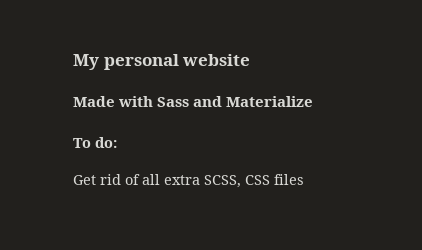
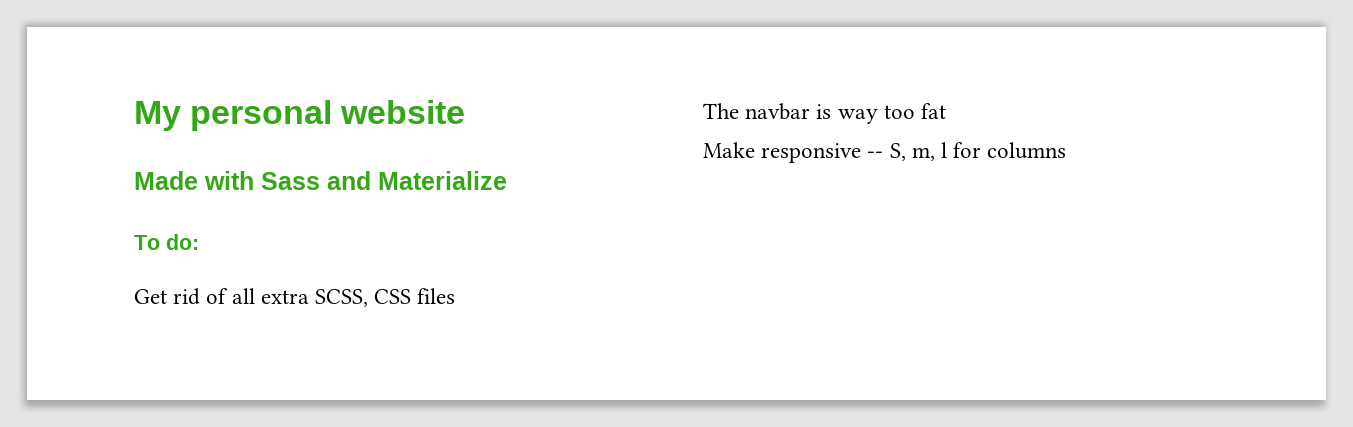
(304, 179) none -> [703,103,947,124] [703,142,1067,163] // The navbar is way too fat // Make responsive -- S, m, l for columns

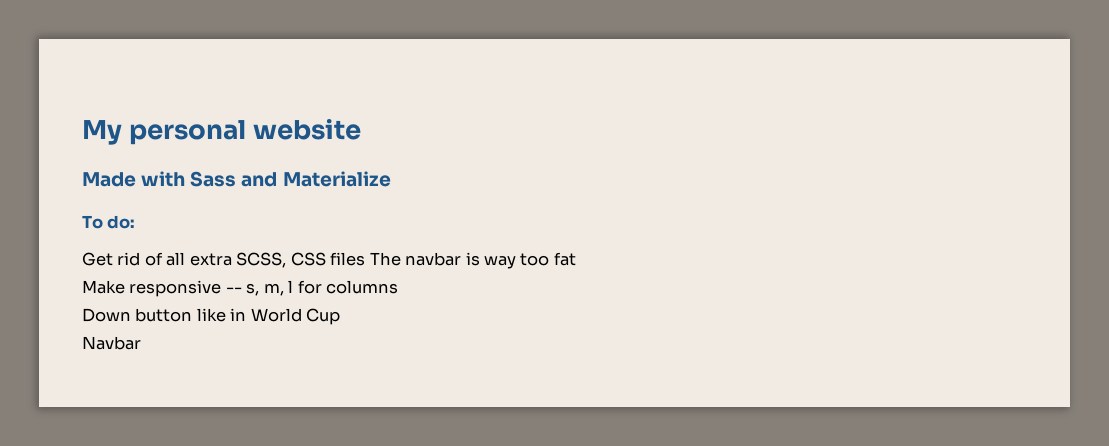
(456, 296) // -> (366, 259) none
[889,143,906,161] S, -> [246,283,260,296] s,
(1067, 150) none -> [82,308,341,325] [82,336,141,350] // Down button like in World Cup // Navbar

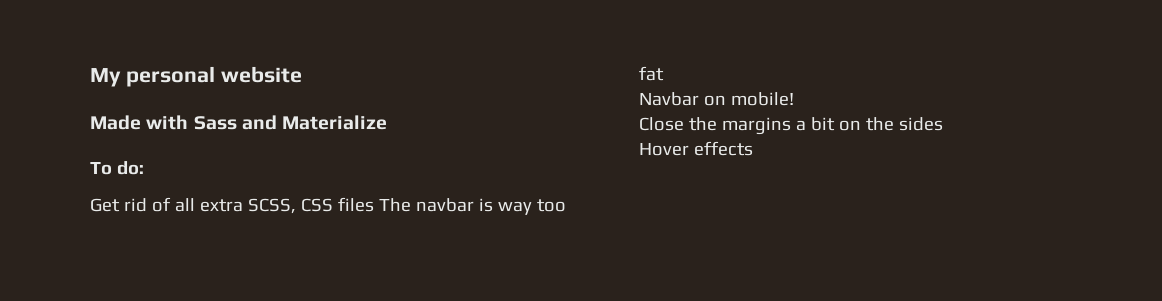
[82,280,399,297] [82,308,341,325] [82,336,141,350] Make responsive -- s, m, l for columns // Down button like in World Cup // Navbar -> [639,92,794,106] [639,117,943,135] [639,141,753,156] Navbar on mobile! // Close the margins a bit on the sides // Hover effects

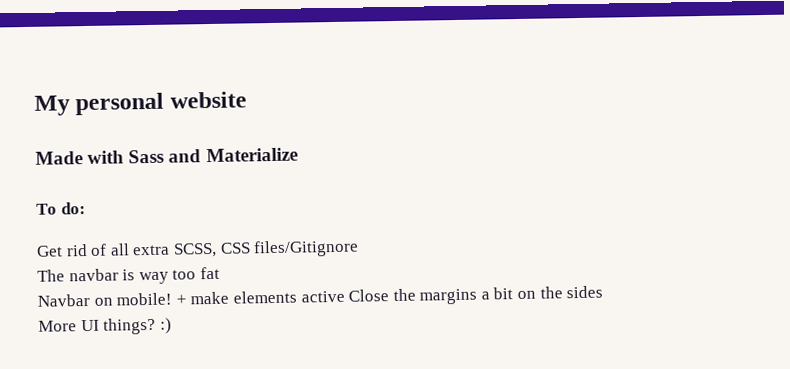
[337,197,374,212] files -> [253,239,360,258] files/Gitignore //
(794, 99) // -> [175,290,345,305] + make elements active
[639,141,753,156] Hover effects -> [38,317,172,335] More UI things? :)

